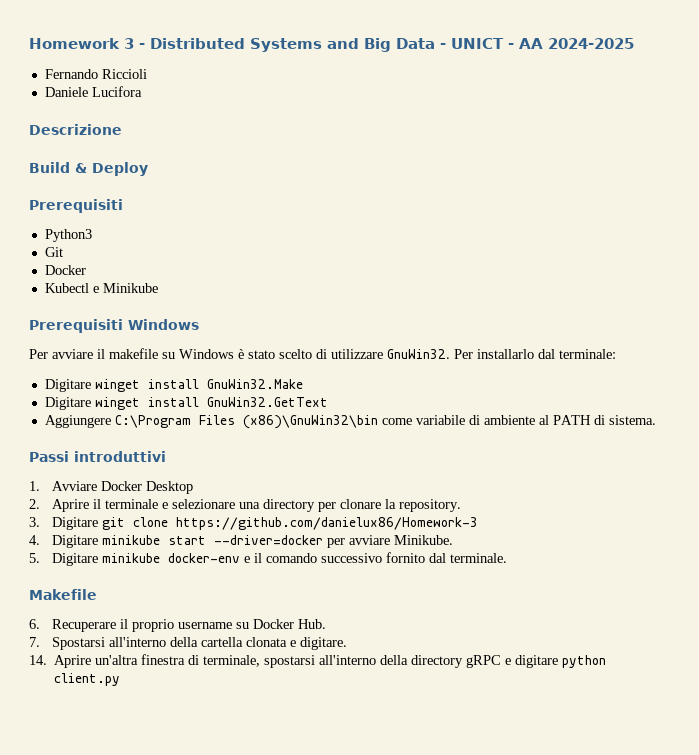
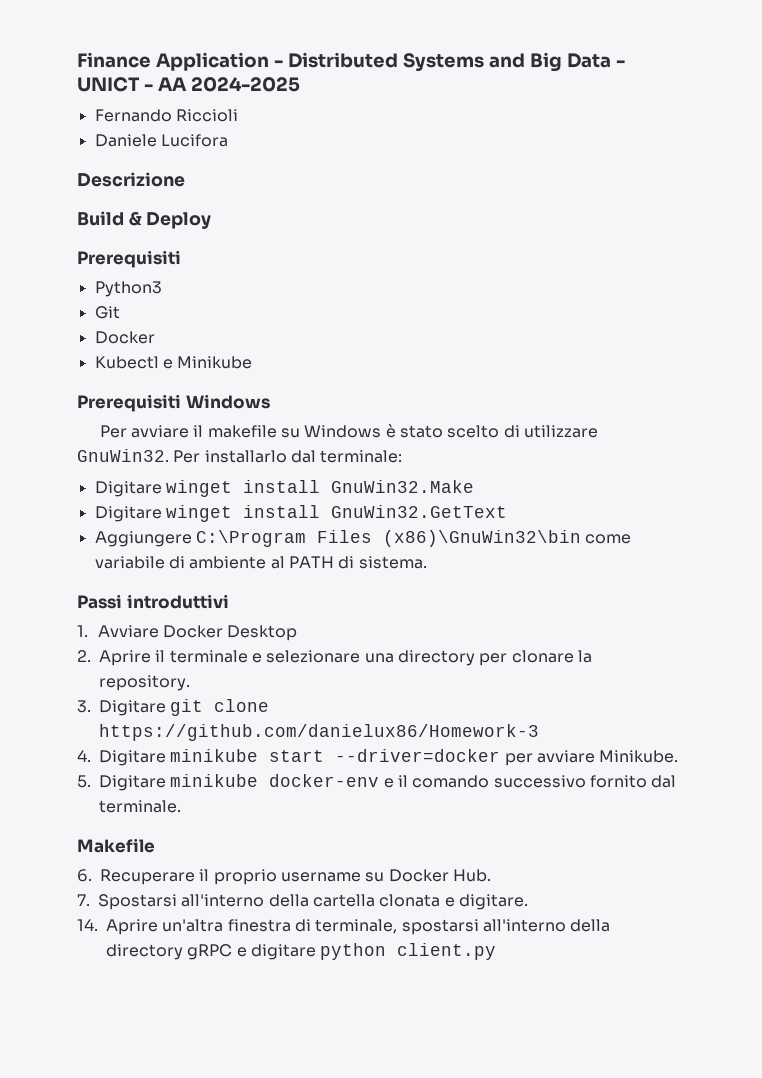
[29,38,134,49] Homework 3 -> [77,52,269,71] Finance Application

